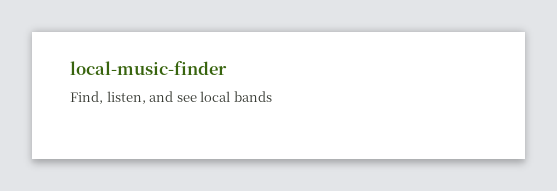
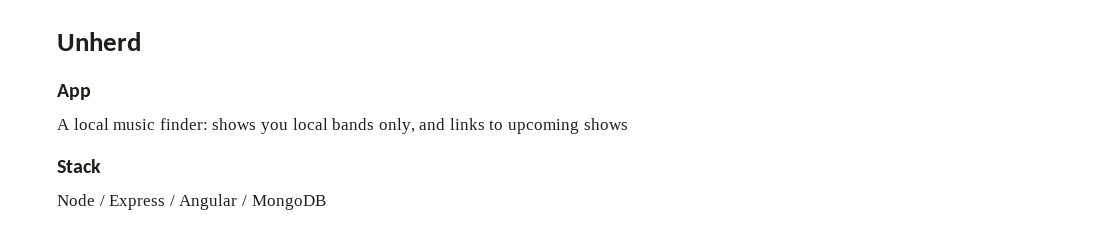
[70,61,227,75] [70,91,272,104] local-music-finder // Find, listen, and see local bands -> [57,32,141,51] [57,84,91,100] [57,118,628,134] [57,159,101,173] [57,194,326,210] Unherd // App // A local music finder: shows you local bands only, and links to upcoming shows // Stack // Node / Express / Angular / MongoDB

